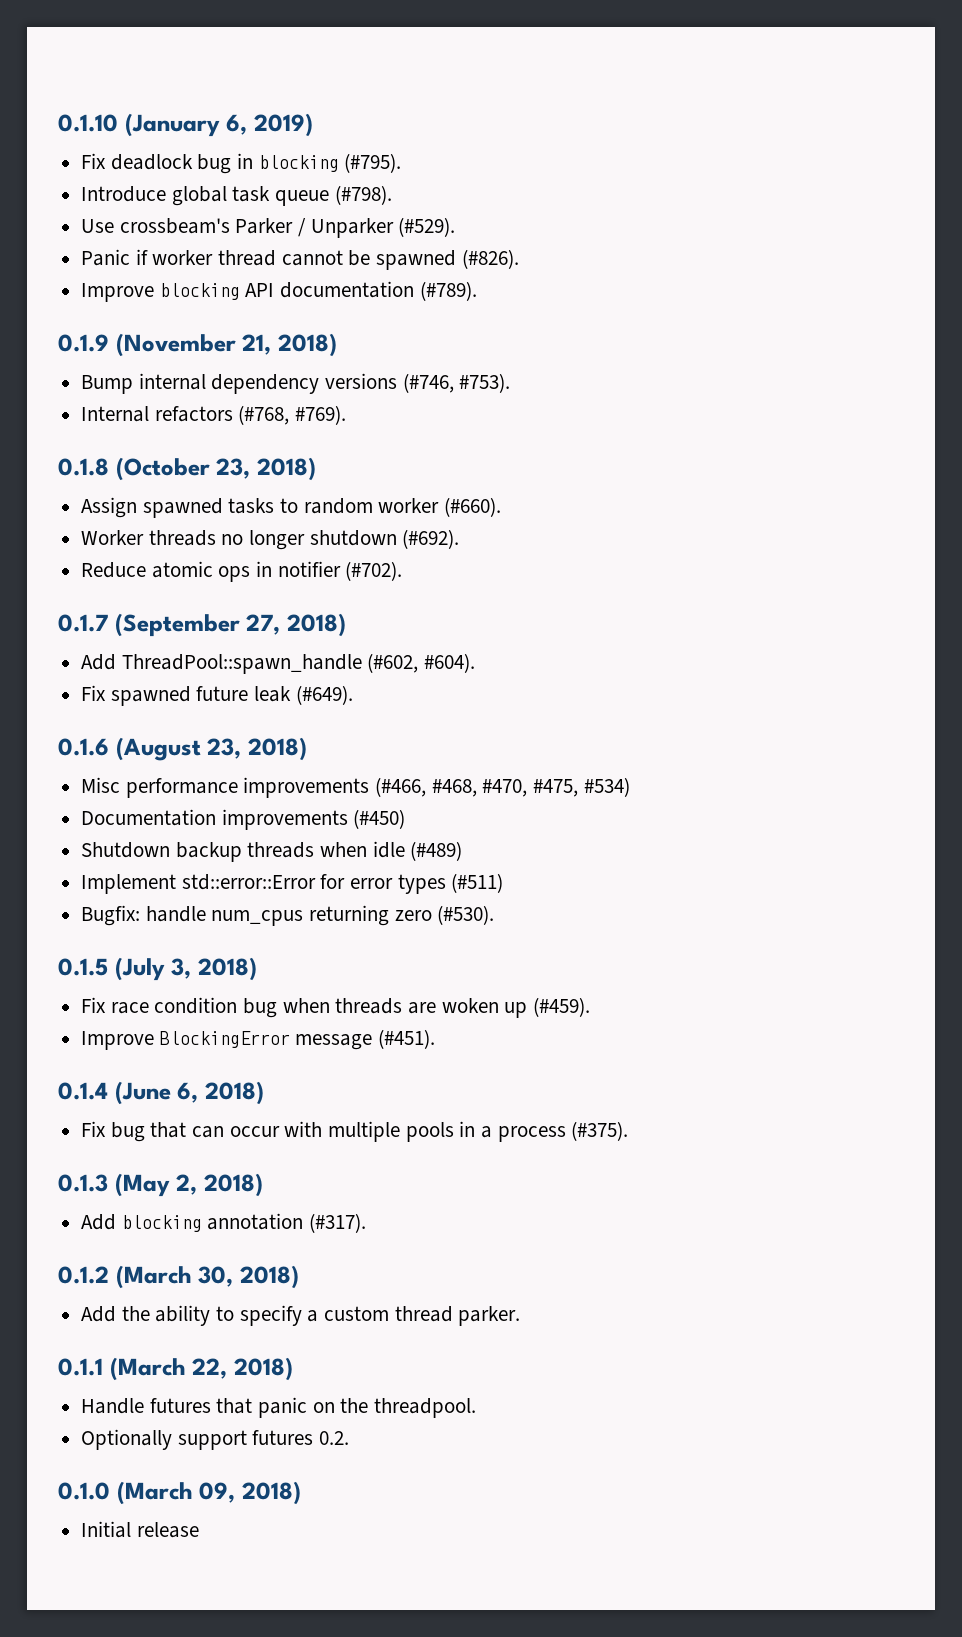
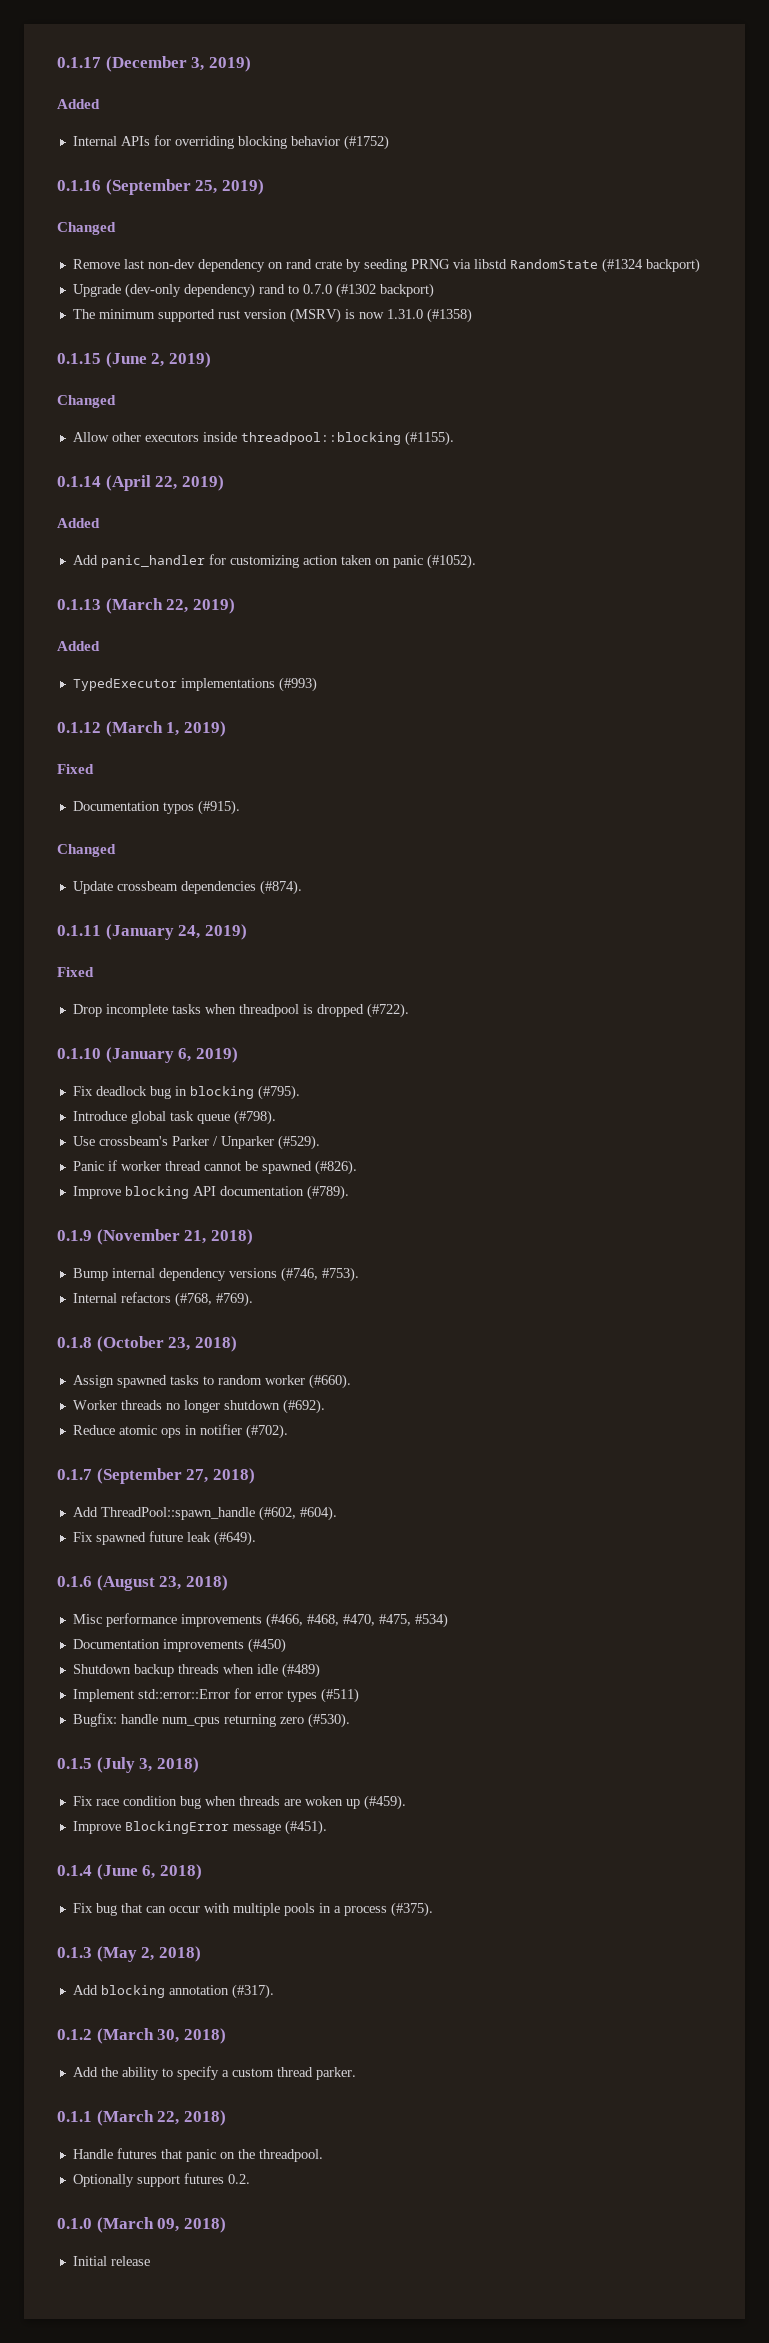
(58, 123) none -> [57,56,251,72] [57,99,100,109] [72,135,389,150] [57,179,264,195] [57,222,116,235] [72,258,700,273] [72,283,434,298] [72,308,472,323] [57,352,211,368] [57,395,116,408] [72,431,454,446] [57,475,224,491] [57,518,100,528] [72,554,476,569] [57,598,235,614] [57,641,100,651] [72,677,317,692] [57,721,226,737] [57,764,94,774] [72,800,240,815] [57,844,116,857] [72,880,302,895] [57,924,247,940] [57,967,94,977] [72,1003,409,1018] 0.1.17 (December 3, 2019) // Added // Internal APIs for overriding blocking behavior (#1752) // 0.1.16 (September 25, 2019) // Changed // Remove last non-dev dependency on rand crate by seeding PRNG via libstd RandomState (#1324 backport) // Upgrade (dev-only dependency) rand to 0.7.0 (#1302 backport) // The minimum supported rust version (MSRV) is now 1.31.0 (#1358) // 0.1.15 (June 2, 2019) // Changed // Allow other executors inside threadpool::blocking (#1155). // 0.1.14 (April 22, 2019) // Added // Add panic_handler for customizing action taken on panic (#1052). // 0.1.13 (March 22, 2019) // Added // TypedExecutor implementations (#993) // 0.1.12 (March 1, 2019) // Fixed // Documentation typos (#915). // Changed // Update crossbeam dependencies (#874). // 0.1.11 (January 24, 2019) // Fixed // Drop incomplete tasks when threadpool is dropped (#722). //

